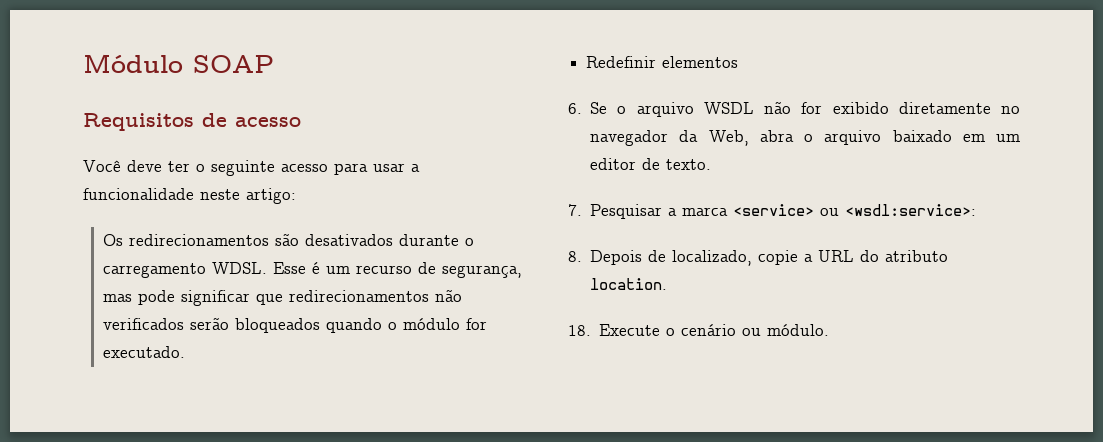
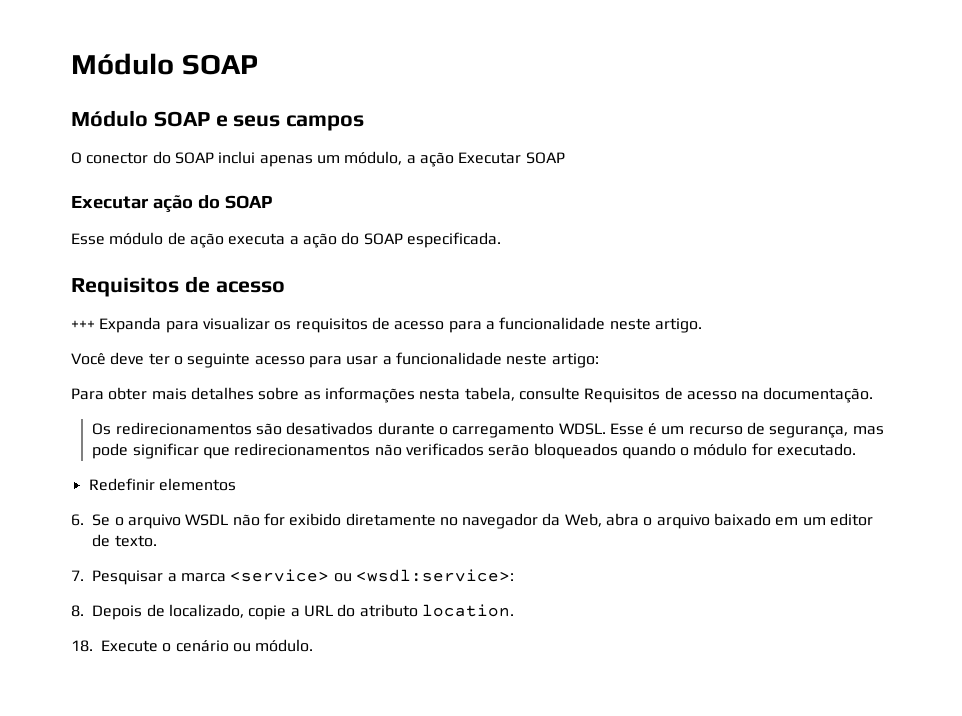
[83,113,301,131] Requisitos de acesso -> [71,110,365,131] [71,151,565,167] [71,195,273,213] [71,232,501,248] [71,276,285,297] [71,317,702,333] Módulo SOAP e seus campos // O conector do SOAP inclui apenas um módulo, a ação Executar SOAP // Executar ação do SOAP // Esse módulo de ação executa a ação do SOAP especificada. // Requisitos de acesso // +++ Expanda para visualizar os requisitos de acesso para a funcionalidade neste artigo.
(296, 196) none -> [71,387,874,403] // Para obter mais detalhes sobre as informações nesta tabela, consulte Requisitos de acesso na documentação.

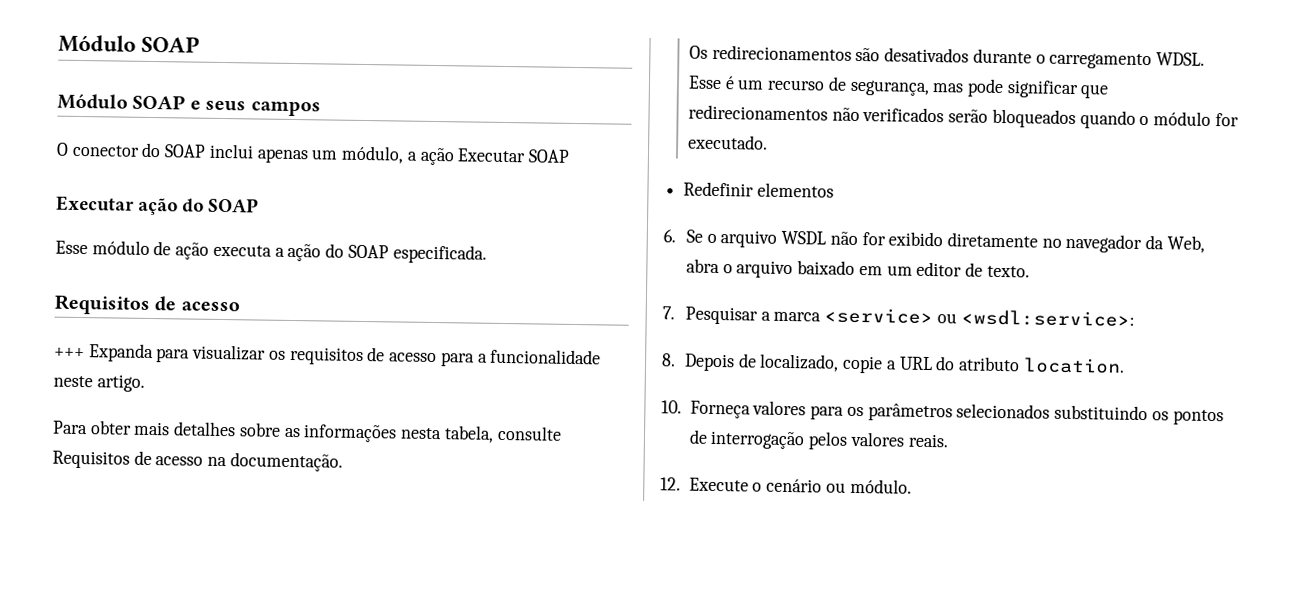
[71,352,599,368] // Você deve ter o seguinte acesso para usar a funcionalidade neste artigo: -> (145, 383) none
[71,640,93,652] 18. -> [661,400,1224,426] [688,429,949,450] [660,477,681,491] 10. Forneça valores para os parâmetros selecionados substituindo os pontos de interrogação pelos valores reais. // 12.

